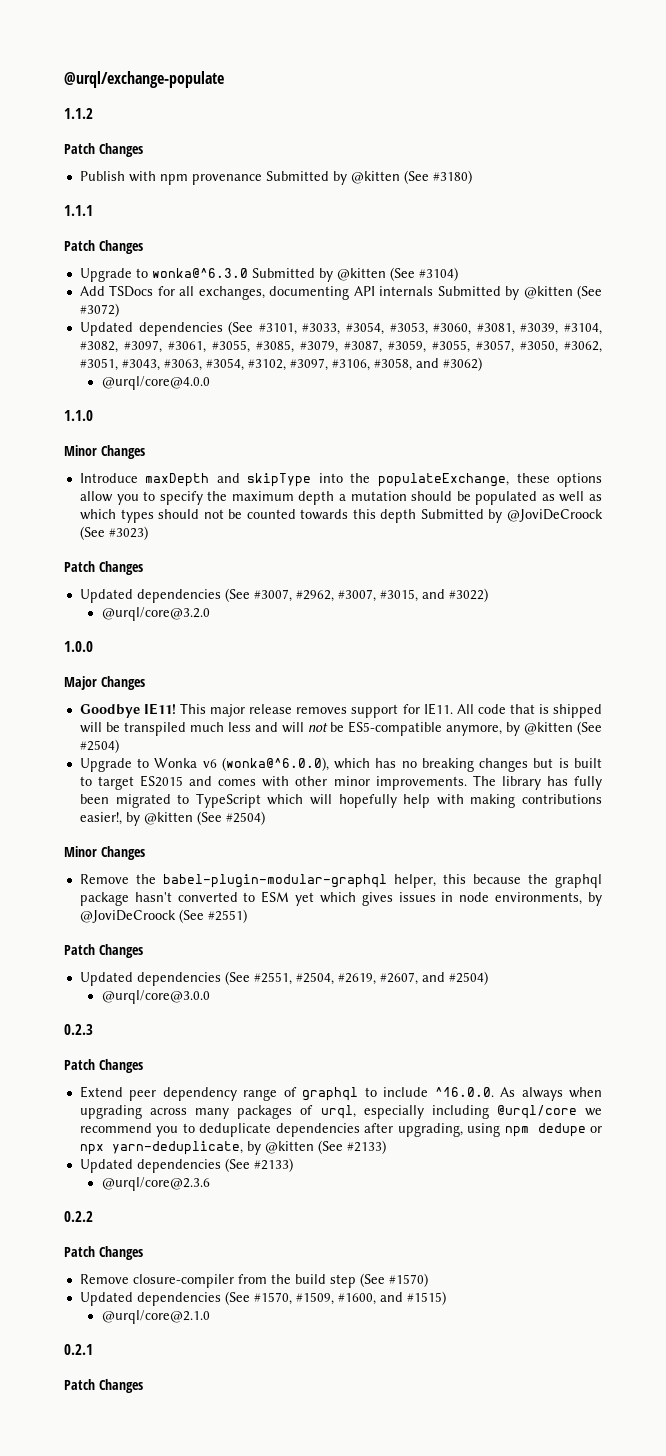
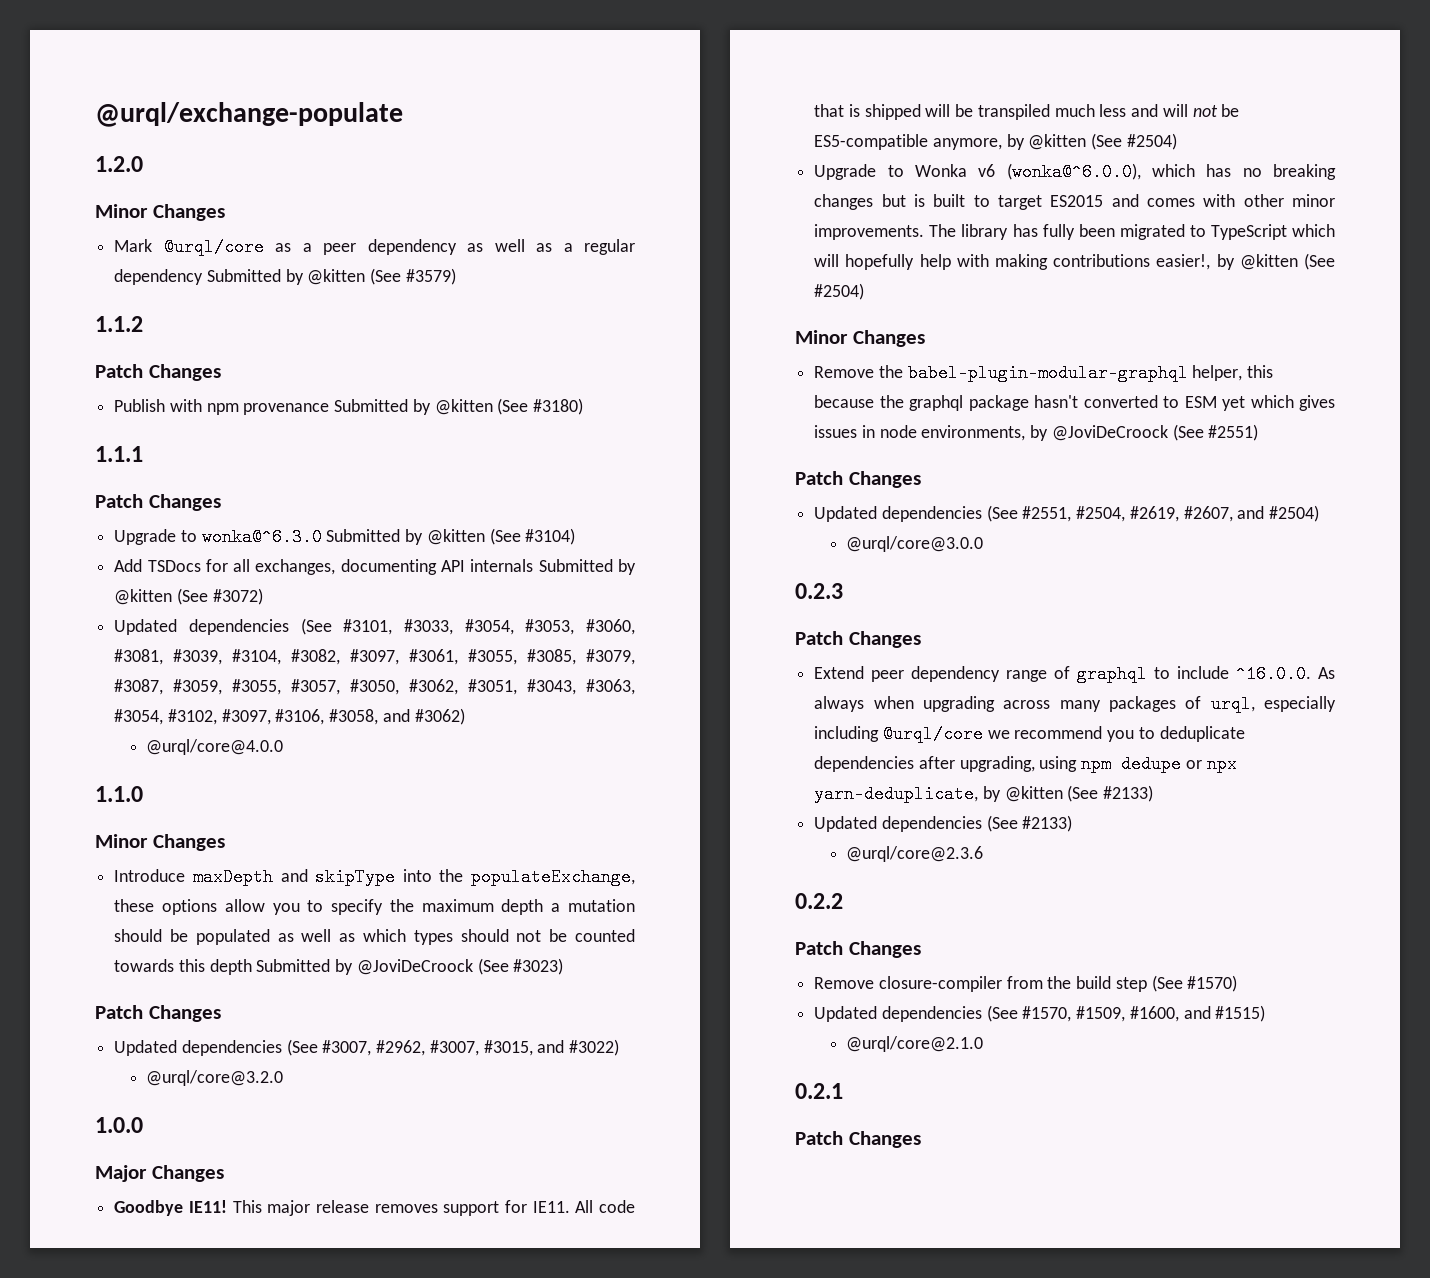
(224, 79) none -> [95,156,143,172] [95,204,225,221] [114,238,636,256] [114,268,456,285] // 1.2.0 // Minor Changes // Mark @urql/core as a peer dependency as well as a regular dependency Submitted by @kitten (See #3579)

